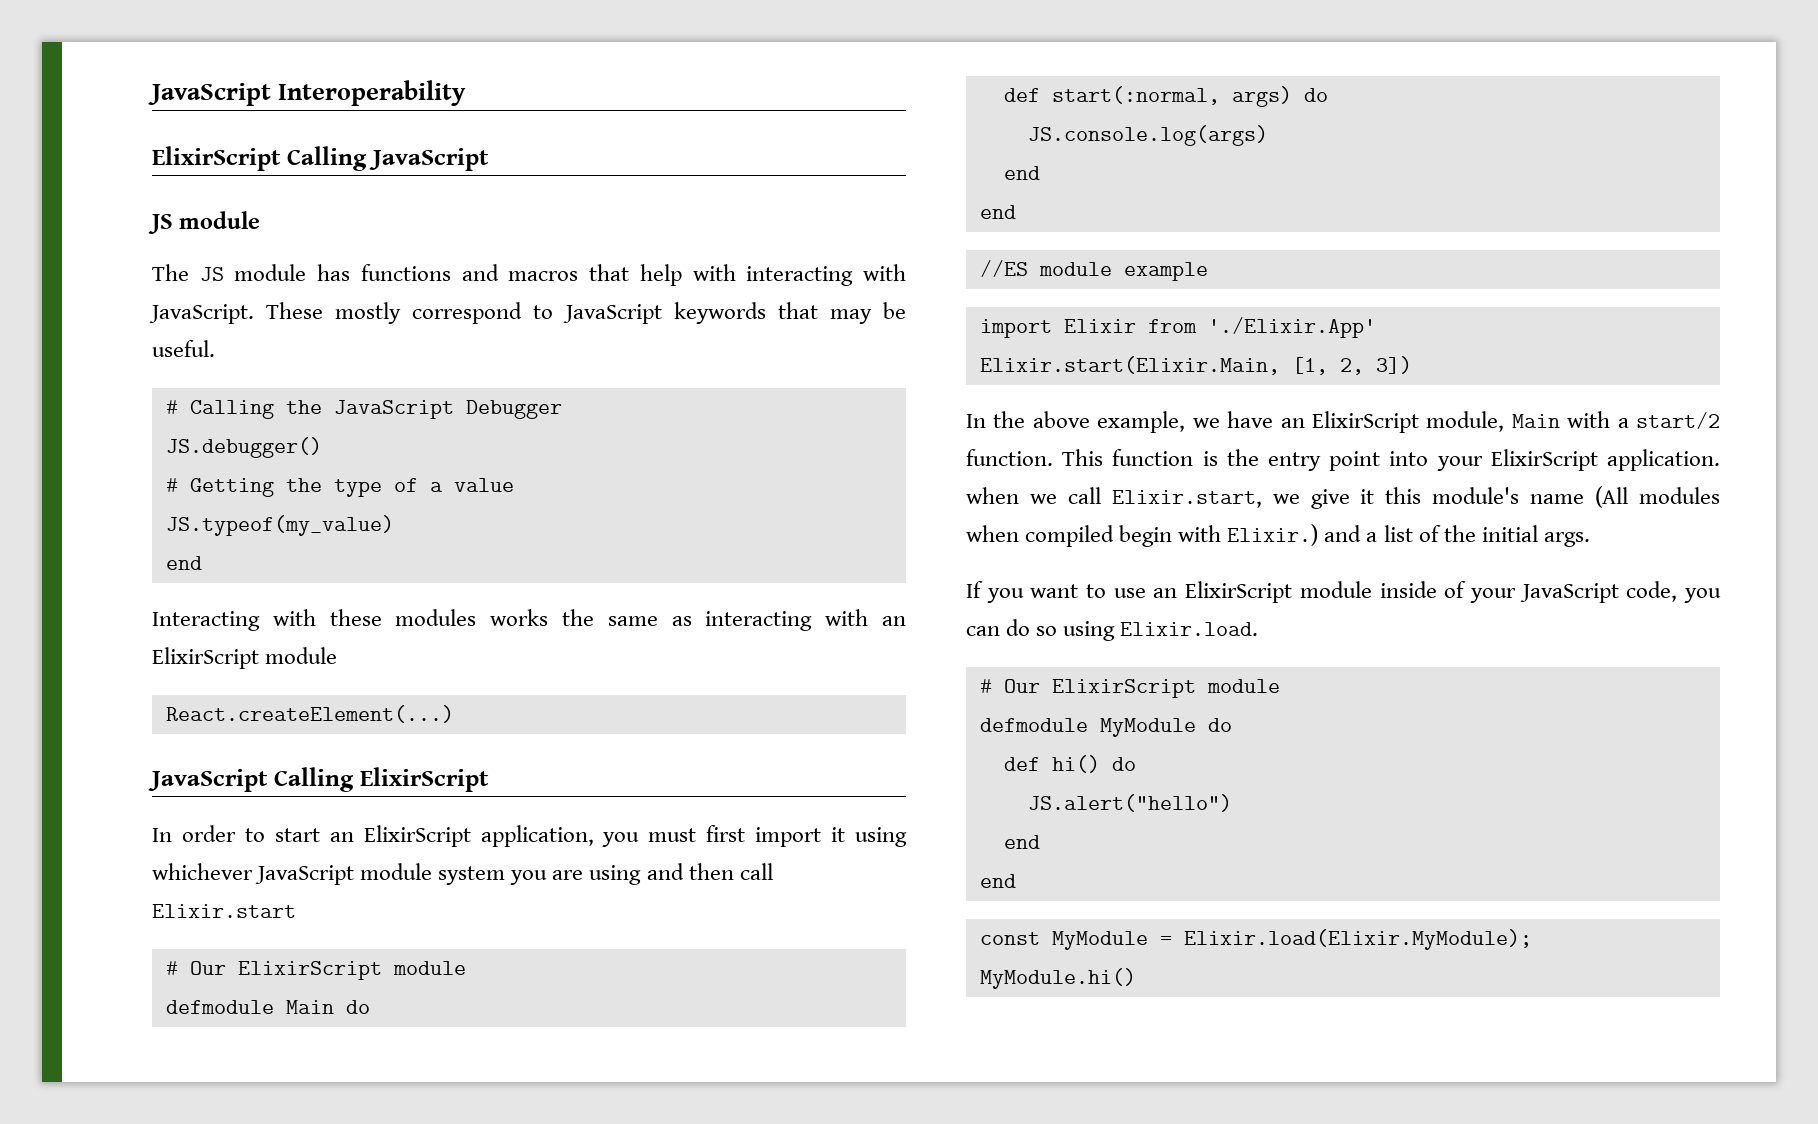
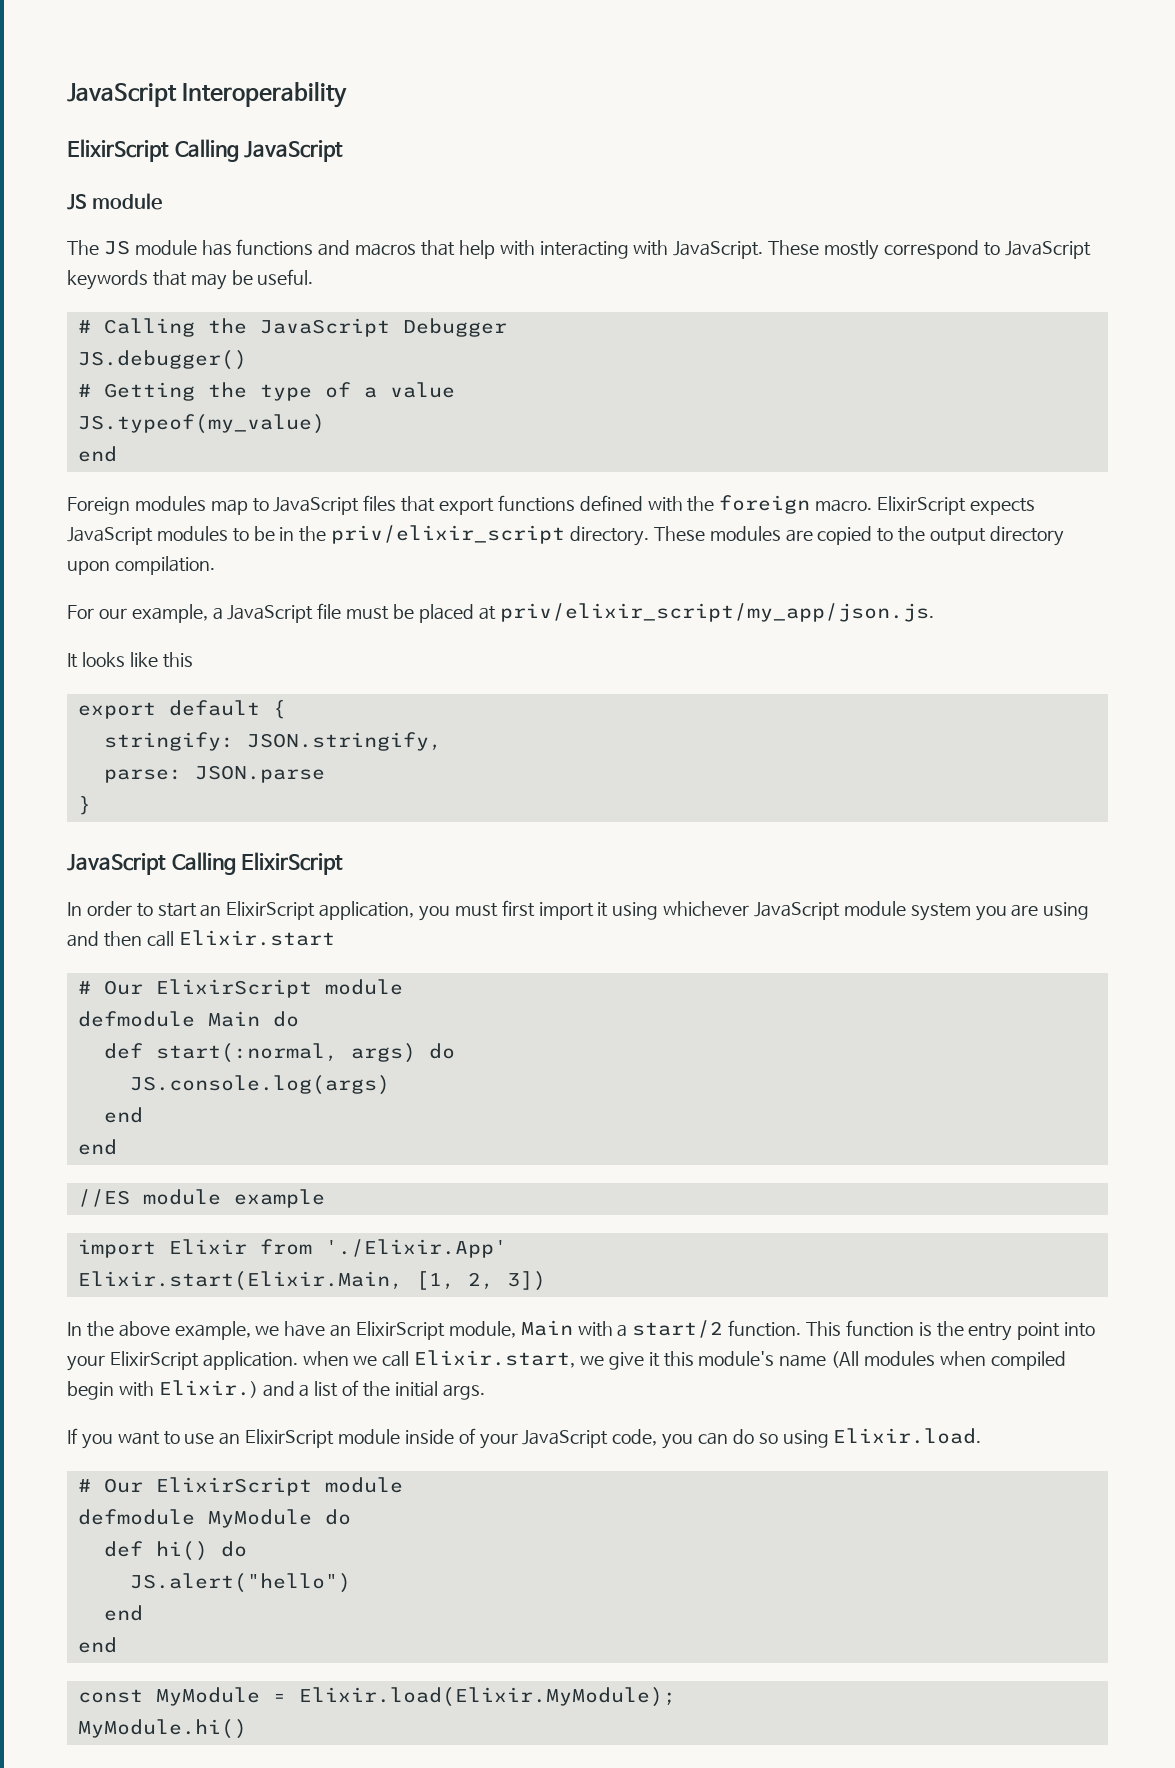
[152,609,906,631] [152,647,338,669] [165,705,454,723] Interacting with these modules works the same as interacting with an ElixirScript module // React.createElement(...) -> [67,495,1035,515] [67,525,1064,546] [67,556,215,575] [67,603,934,623] [67,652,193,668] [77,700,286,719] [103,732,442,751] [103,765,325,783] [77,796,91,815] Foreign modules map to JavaScript files that export functions defined with the foreign macro. ElixirScript expects JavaScript modules to be in the priv/elixir_script directory. These modules are copied to the output directory upon compilation. // For our example, a JavaScript file must be placed at priv/elixir_script/my_app/json.js. // It looks like this // export default { // stringify: JSON.stringify, // parse: JSON.parse // }

